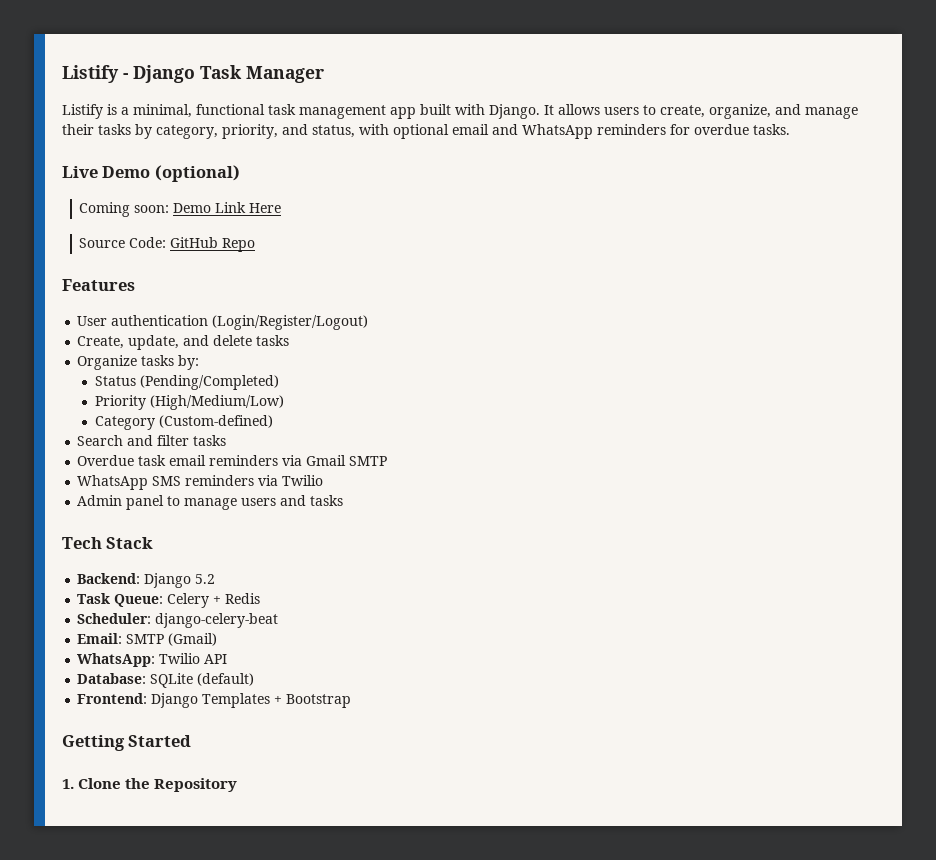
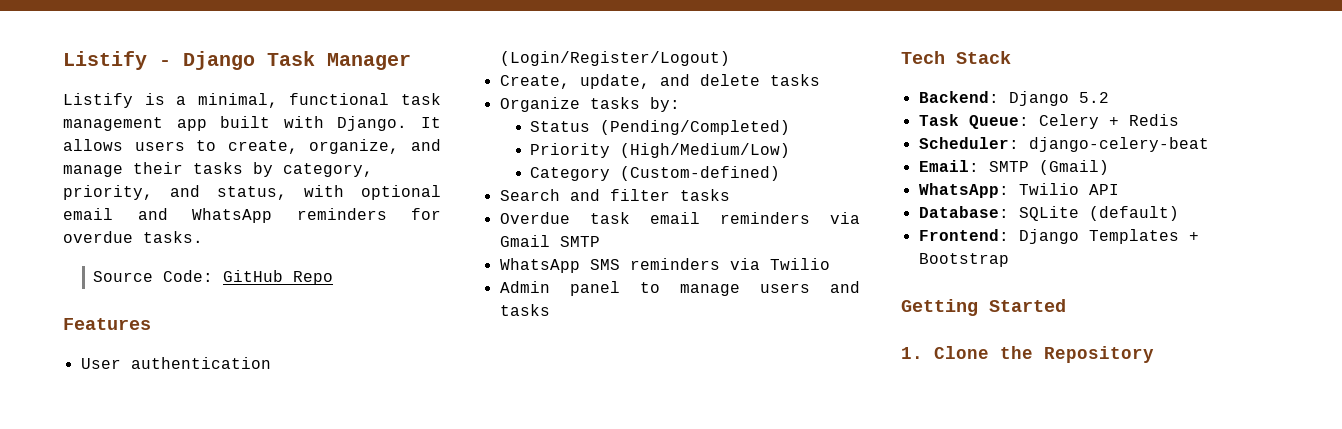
[62,165,240,182] [79,202,282,217] // Live Demo (optional) // Coming soon: Demo Link Here -> (203, 237) none

